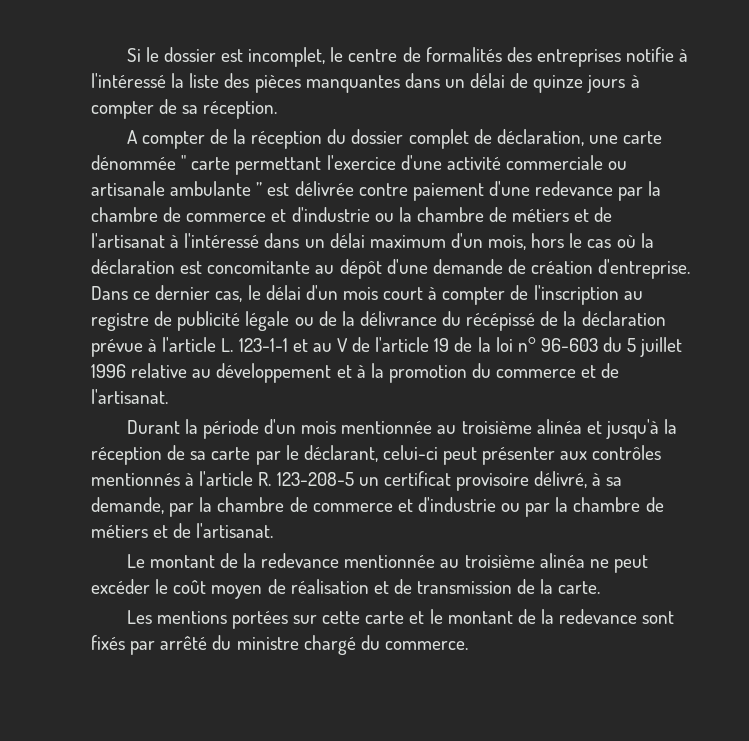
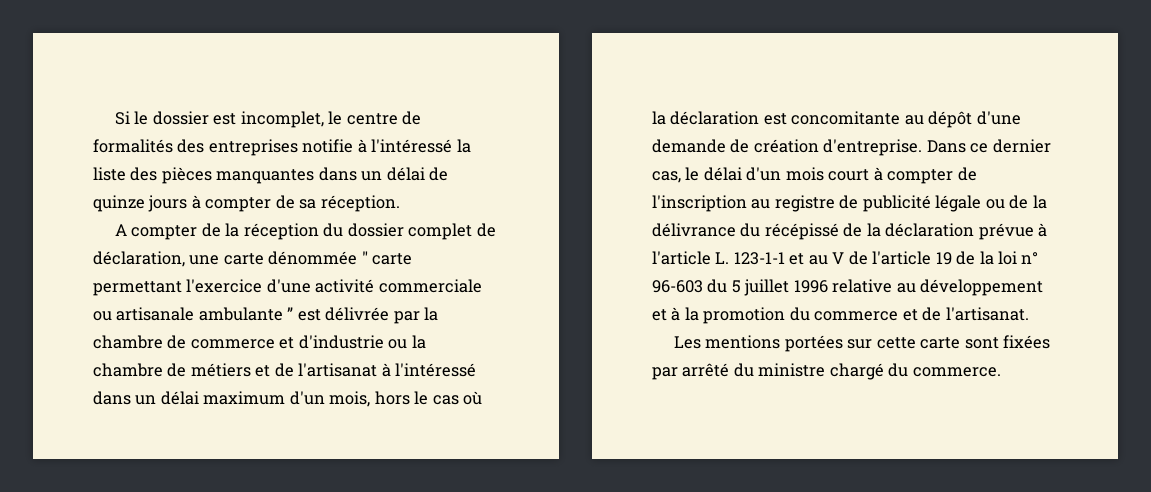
[358,181,614,201] contre paiement d'une redevance -> (390, 314) none
[126,419,678,439] [91,445,662,465] [91,471,623,491] [91,497,664,517] [91,523,274,538] [126,553,648,573] [91,579,601,599] // Durant la période d'un mois mentionnée au troisième alinéa et jusqu'à la réception de sa carte par le déclarant, celui-ci peut présenter aux contrôles mentionnés à l'article R. 123-208-5 un certificat provisoire délivré, à sa demande, par la chambre de commerce et d'industrie ou par la chambre de métiers et de l'artisanat. // Le montant de la redevance mentionnée au troisième alinéa ne peut excéder le coût moyen de réalisation et de transmission de la carte. -> (1029, 314) none
[409,609,675,624] [91,635,125,650] et le montant de la redevance sont fixés -> [964,335,1051,349] sont fixées

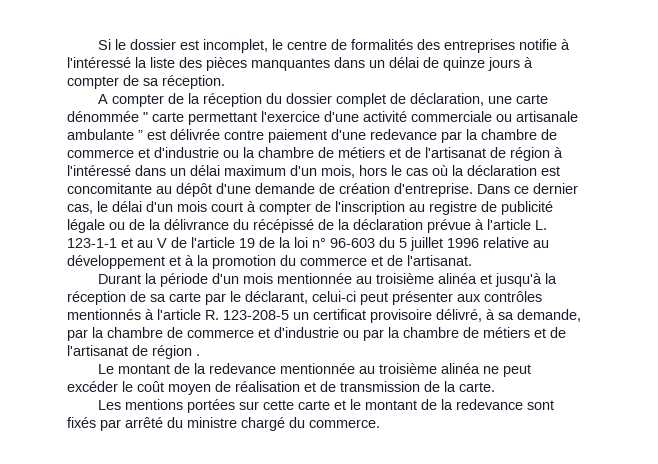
(390, 314) none -> [224,129,437,143] contre paiement d'une redevance
(378, 370) none -> [490,147,550,161] de région
(1029, 314) none -> [98,273,558,287] [67,291,542,305] [67,309,581,323] [67,327,566,341] [67,345,200,359] [98,363,532,377] [67,381,495,395] // Durant la période d'un mois mentionnée au troisième alinéa et jusqu'à la réception de sa carte par le déclarant, celui-ci peut présenter aux contrôles mentionnés à l'article R. 123-208-5 un certificat provisoire délivré, à sa demande, par la chambre de commerce et d'industrie ou par la chambre de métiers et de l'artisanat de région . // Le montant de la redevance mentionnée au troisième alinéa ne peut excéder le coût moyen de réalisation et de transmission de la carte.
[964,335,1051,349] sont fixées -> [334,399,555,410] [67,417,96,428] et le montant de la redevance sont fixés

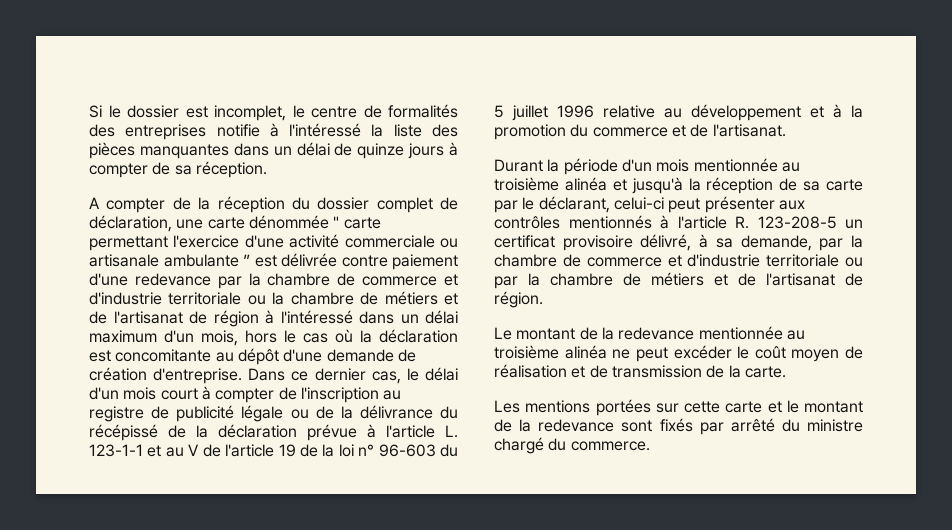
(219, 152) none -> [168,292,242,305] territoriale
(339, 332) none -> [766,254,840,267] territoriale
[152,345,200,359] région . -> [494,291,543,308] région.

